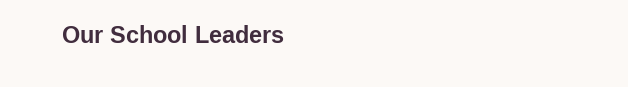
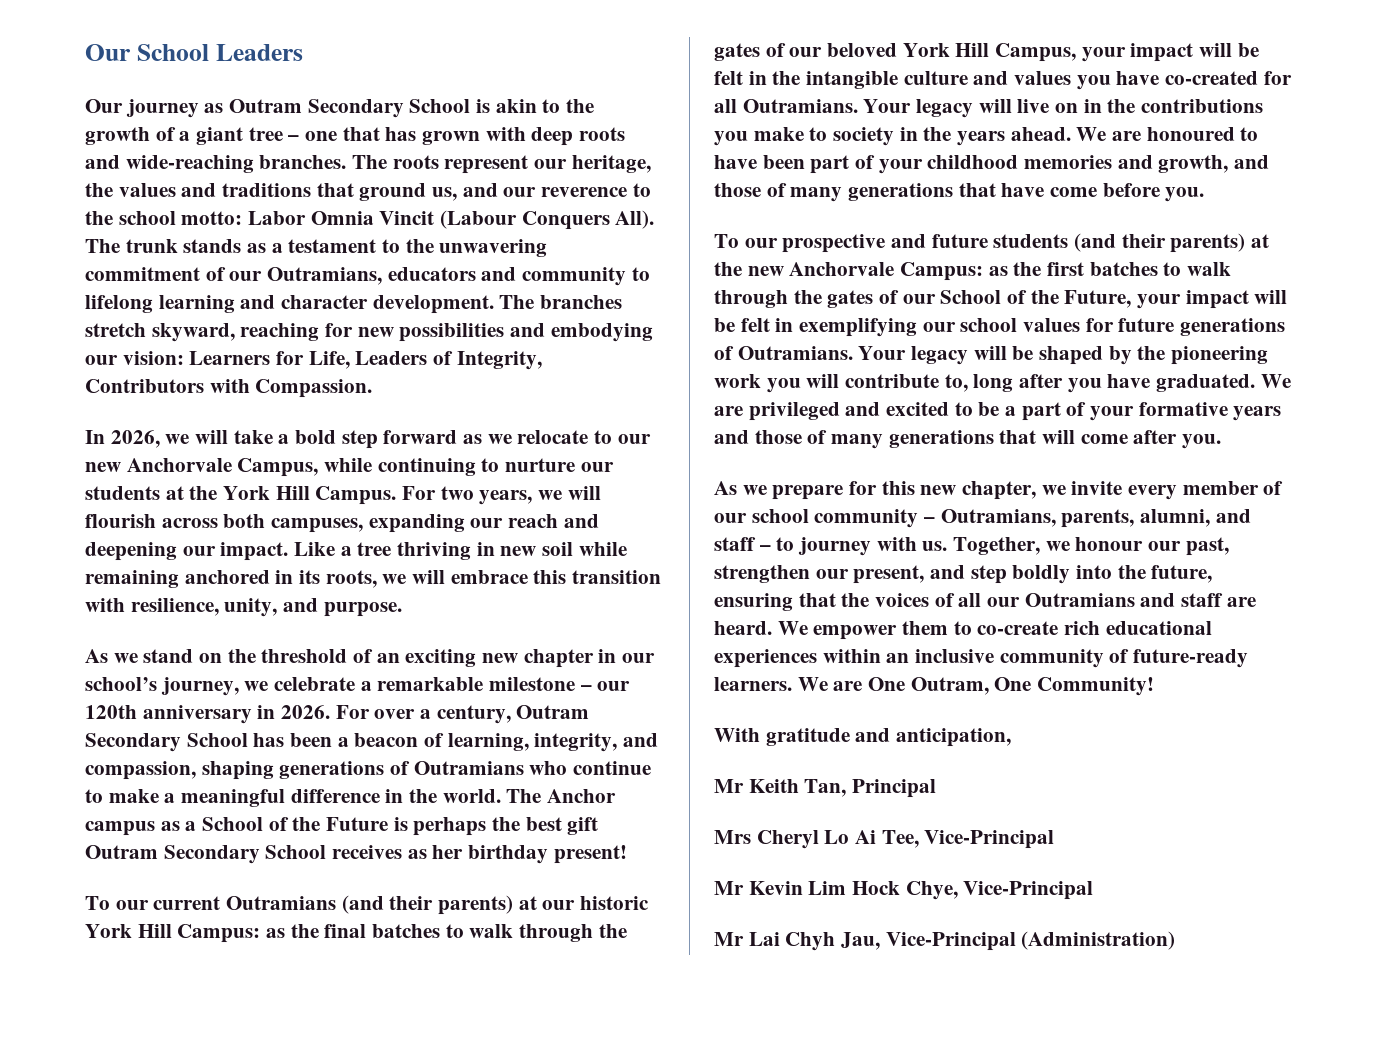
(284, 34) none -> [85,99,595,118] [85,127,626,146] [85,155,651,174] [85,183,651,201] [85,210,655,230] [85,239,548,257] [85,267,650,286] [85,295,623,314] [85,323,653,342] [85,351,542,370] [85,379,373,398] [85,430,651,449] [85,458,614,477] [85,486,601,505] [85,514,599,533] [85,542,627,561] [85,570,662,588] [85,598,402,617] [85,649,656,668] [85,677,631,696] [85,705,590,724] [85,733,659,752] [85,761,652,780] [85,789,617,807] [85,817,599,836] [85,845,627,864] [85,895,650,915] [85,924,627,943] [714,43,1259,62] [714,71,1292,90] [714,99,1264,118] [714,127,1259,146] [714,155,1270,174] [714,183,1205,202] [714,233,1270,253] [714,262,1232,281] [714,290,1288,309] [714,318,1286,337] [714,346,1269,365] [714,374,1291,393] [714,402,1282,421] [714,430,1222,449] [714,481,1284,500] [714,509,1251,528] [714,537,1229,556] [714,565,1213,584] [714,593,1256,611] [714,621,1212,640] [714,649,1249,668] [714,677,1155,696] [714,728,1012,747] [714,779,937,798] [714,830,1055,849] [714,881,1094,900] [714,931,1176,951] // Our journey as Outram Secondary School is akin to the growth of a giant tree – one that has grown with deep roots and wide-reaching branches. The roots represent our heritage, the values and traditions that ground us, and our reverence to the school motto: Labor Omnia Vincit (Labour Conquers All). The trunk stands as a testament to the unwavering commitment of our Outramians, educators and community to lifelong learning and character development. The branches stretch skyward, reaching for new possibilities and embodying our vision: Learners for Life, Leaders of Integrity, Contributors with Compassion. // In 2026, we will take a bold step forward as we relocate to our new Anchorvale Campus, while continuing to nurture our students at the York Hill Campus. For two years, we will flourish across both campuses, expanding our reach and deepening our impact. Like a tree thriving in new soil while remaining anchored in its roots, we will embrace this transition with resilience, unity, and purpose. // As we stand on the threshold of an exciting new chapter in our school’s journey, we celebrate a remarkable milestone – our 120th anniversary in 2026. For over a century, Outram Secondary School has been a beacon of learning, integrity, and compassion, shaping generations of Outramians who continue to make a meaningful difference in the world. The Anchor campus as a School of the Future is perhaps the best gift Outram Secondary School receives as her birthday present! // To our current Outramians (and their parents) at our historic York Hill Campus: as the final batches to walk through the gates of our beloved York Hill Campus, your impact will be felt in the intangible culture and values you have co-created for all Outramians. Your legacy will live on in the contributions you make to society in the years ahead. We are honoured to have been part of your childhood memories and growth, and those of many generations that have come before you. // To our prospective and future students (and their parents) at the new Anchorvale Campus: as the first batches to walk through the gates of our School of the Future, your impact will be felt in exemplifying our school values for future generations of Outramians. Your legacy will be shaped by the pioneering work you will contribute to, long after you have graduated. We are privileged and excited to be a part of your formative years and those of many generations that will come after you. // As we prepare for this new chapter, we invite every member of our school community – Outramians, parents, alumni, and staff – to journey with us. Together, we honour our past, strengthen our present, and step boldly into the future, ensuring that the voices of all our Outramians and staff are heard. We empower them to co-create rich educational experiences within an inclusive community of future-ready learners. We are One Outram, One Community! // With gratitude and anticipation, // Mr Keith Tan, Principal // Mrs Cheryl Lo Ai Tee, Vice-Principal // Mr Kevin Lim Hock Chye, Vice-Principal // Mr Lai Chyh Jau, Vice-Principal (Administration)

